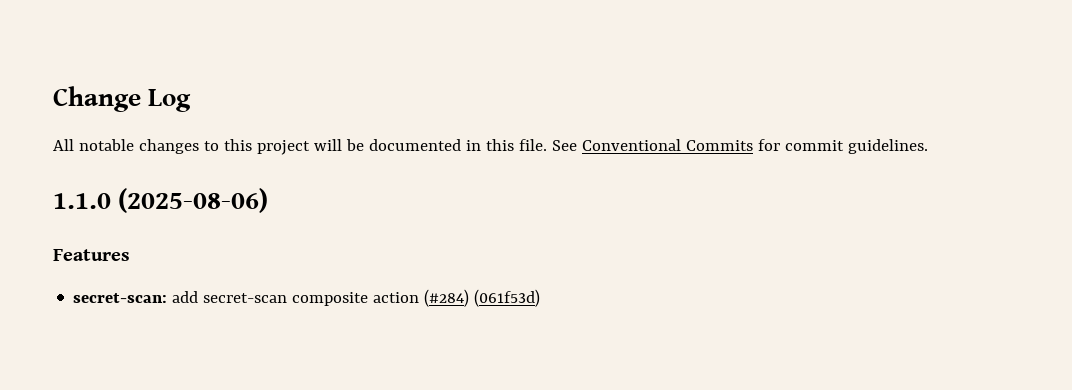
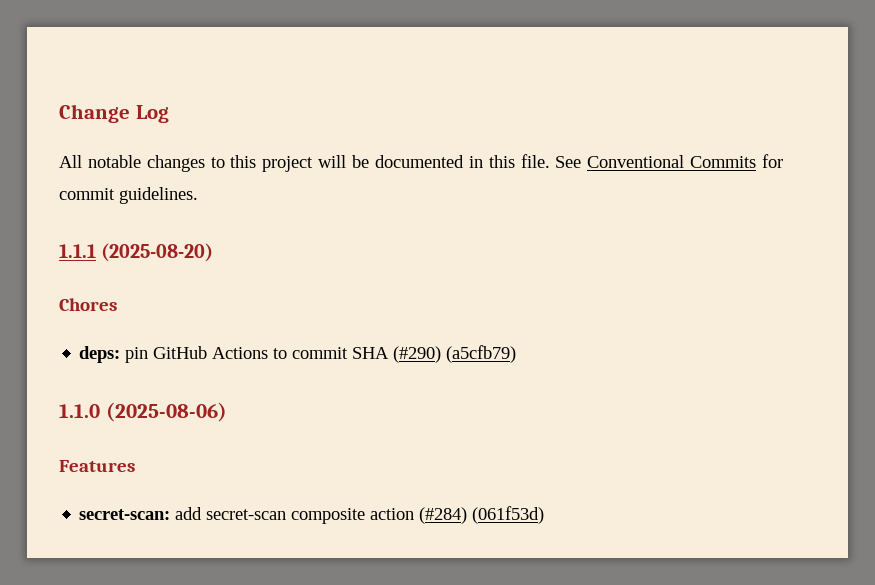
(928, 146) none -> [59,243,214,262] [59,298,117,311] [79,345,517,363] // 1.1.1 (2025-08-20) // Chores // deps: pin GitHub Actions to commit SHA (#290) (a5cfb79)

